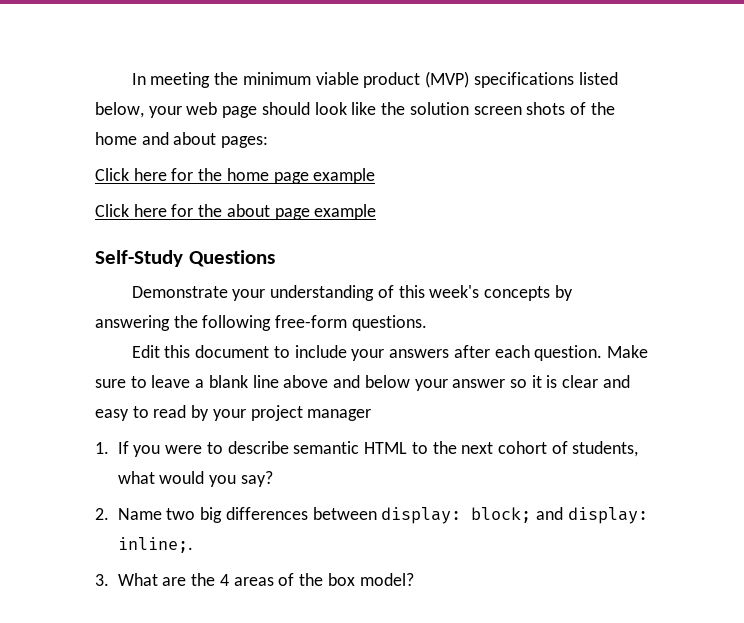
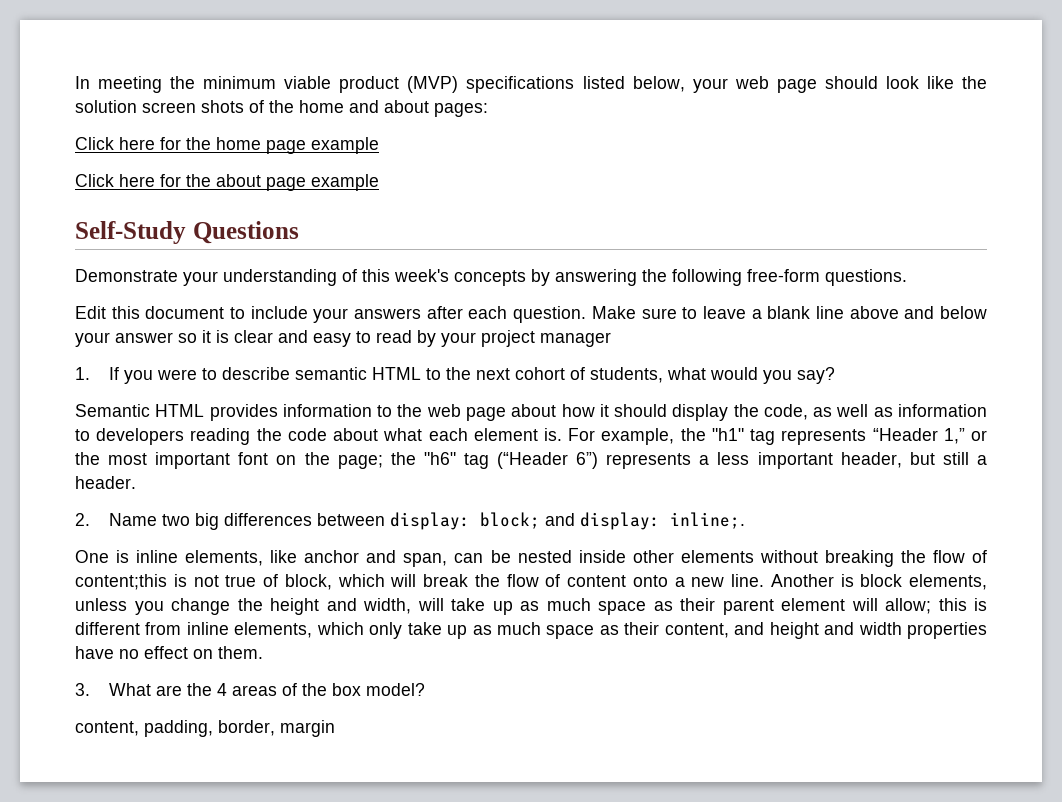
(273, 479) none -> [75,404,988,421] [75,428,987,445] [75,452,987,469] [75,476,136,489] // Semantic HTML provides information to the web page about how it should display the code, as well as information to developers reading the code about what each element is. For example, the "h1" tag represents “Header 1,” or the most important font on the page; the "h6" tag (“Header 6”) represents a less important header, but still a header.
(193, 545) none -> [75,550,987,567] [75,574,987,590] [75,598,987,615] [75,622,988,639] [75,646,263,659] // One is inline elements, like anchor and span, can be nested inside other elements without breaking the flow of content;this is not true of block, which will break the flow of content onto a new line. Another is block elements, unless you change the height and width, will take up as much space as their parent element will allow; this is different from inline elements, which only take up as much space as their content, and height and width properties have no effect on them.
(414, 579) none -> [75,720,335,737] // content, padding, border, margin

